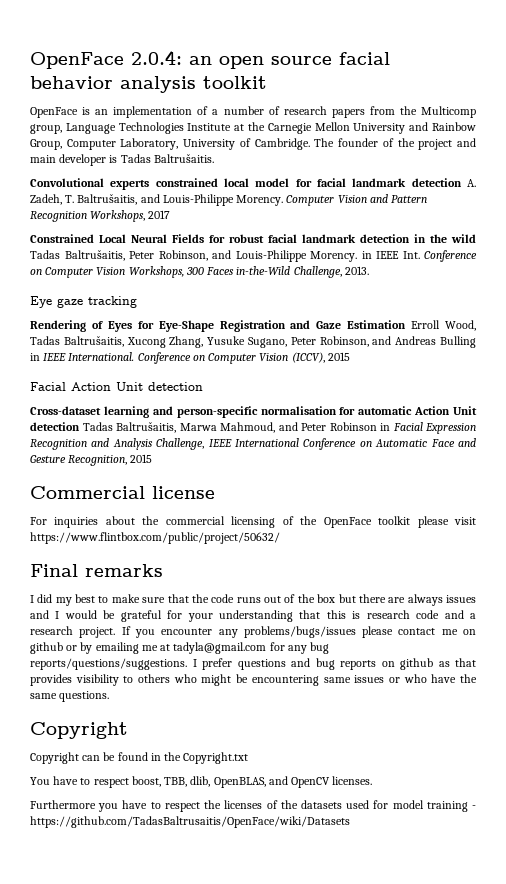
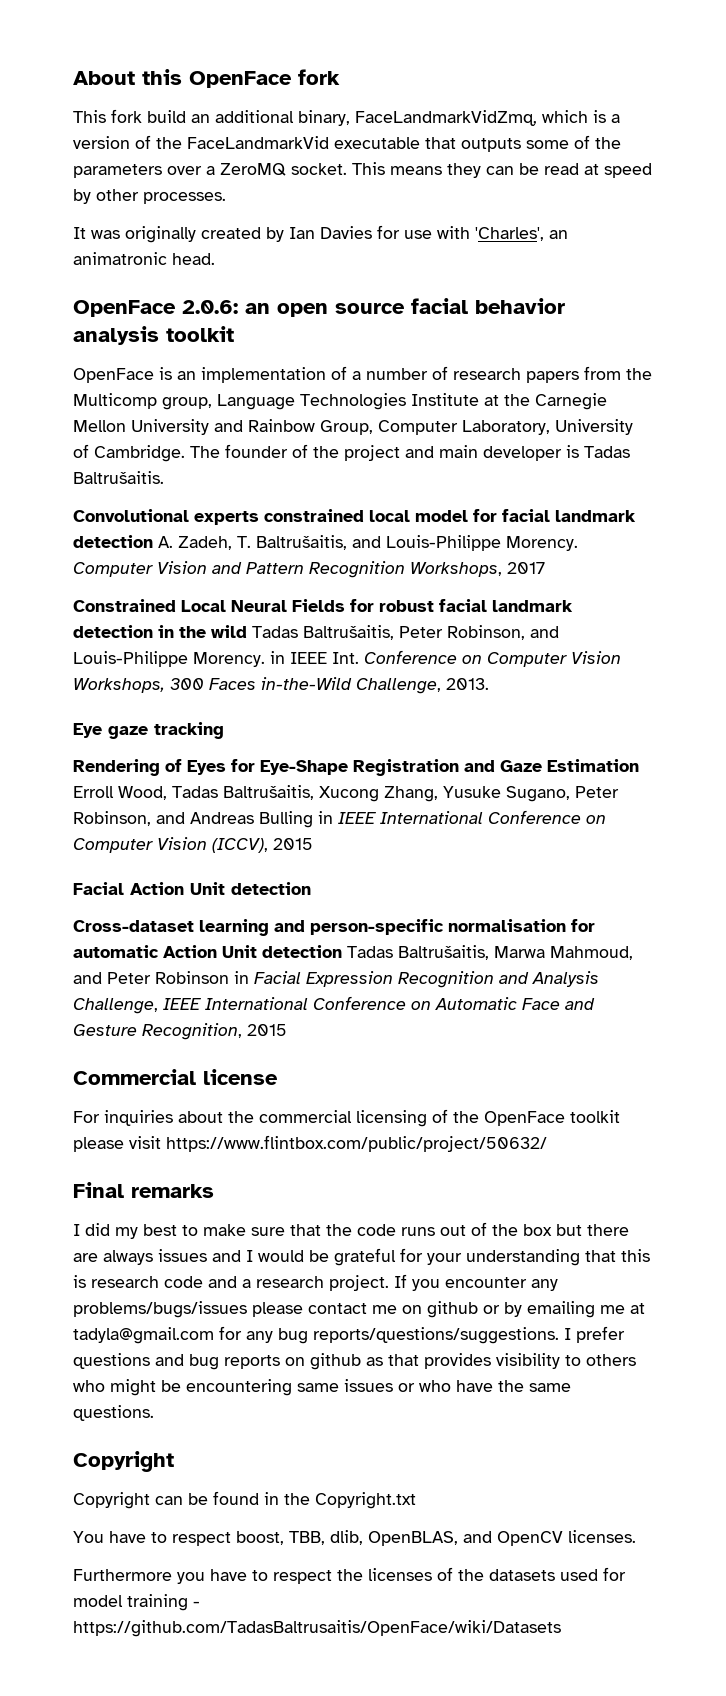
[30,50,182,69] OpenFace 2.0.4: -> [73,69,340,88] [73,109,620,126] [73,135,621,152] [73,162,652,178] [73,189,226,204] [73,225,568,243] [73,252,215,265] [73,300,238,317] About this OpenFace fork // This fork build an additional binary, FaceLandmarkVidZmq, which is a version of the FaceLandmarkVid executable that outputs some of the parameters over a ZeroMQ socket. This means they can be read at speed by other processes. // It was originally created by Ian Davies for use with 'Charles', an animatronic head. // OpenFace 2.0.6:
[68,352,135,361] International. -> [380,811,483,824] International

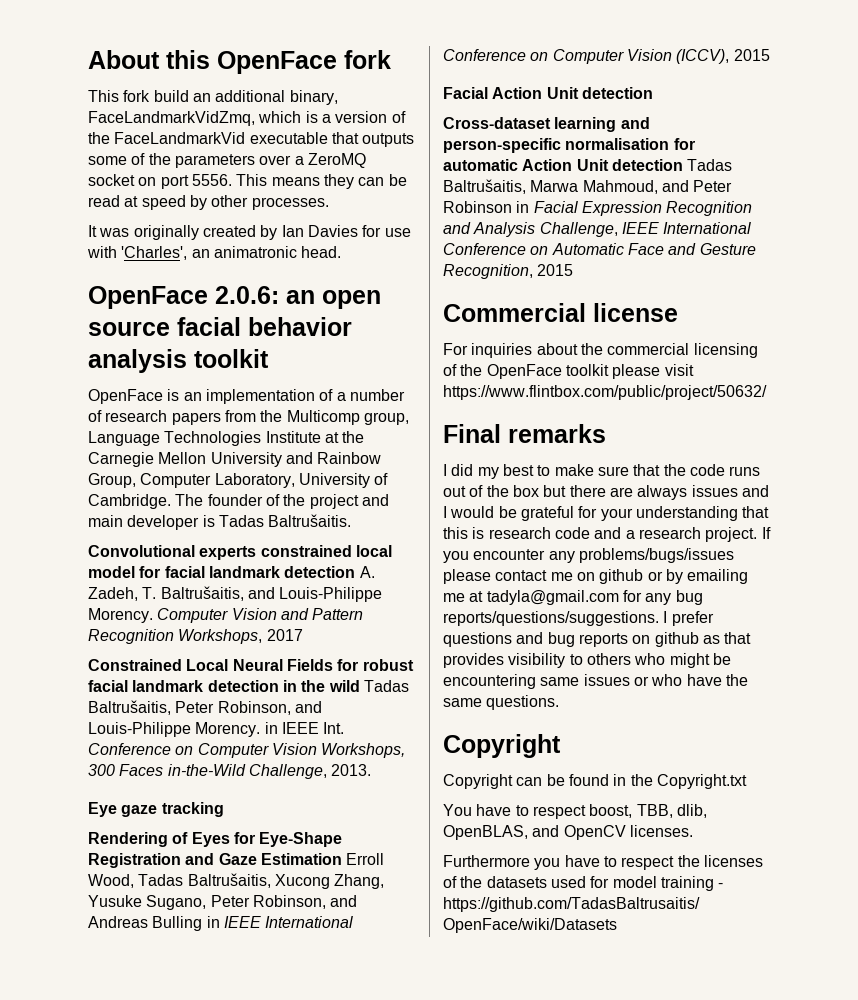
[291,163,347,175] socket. -> [88,174,232,189] socket on port 5556.

